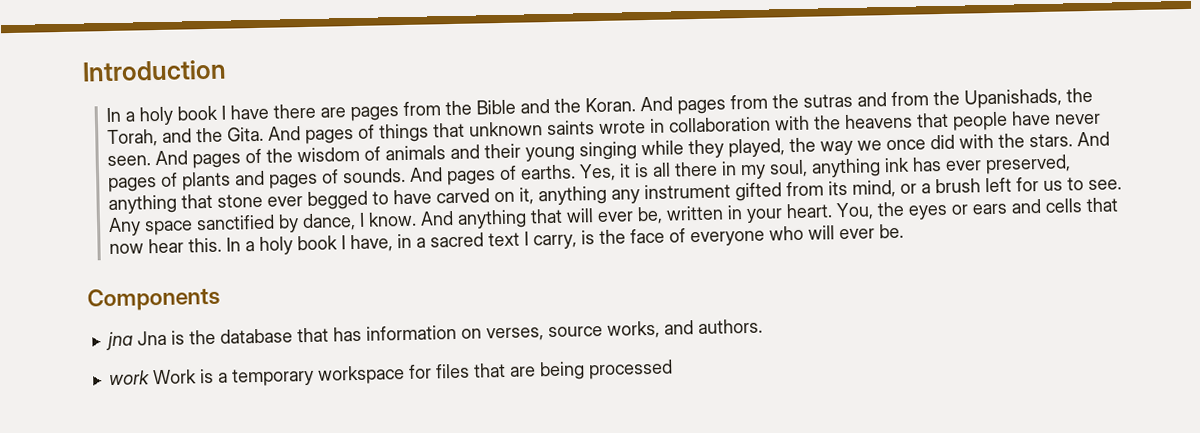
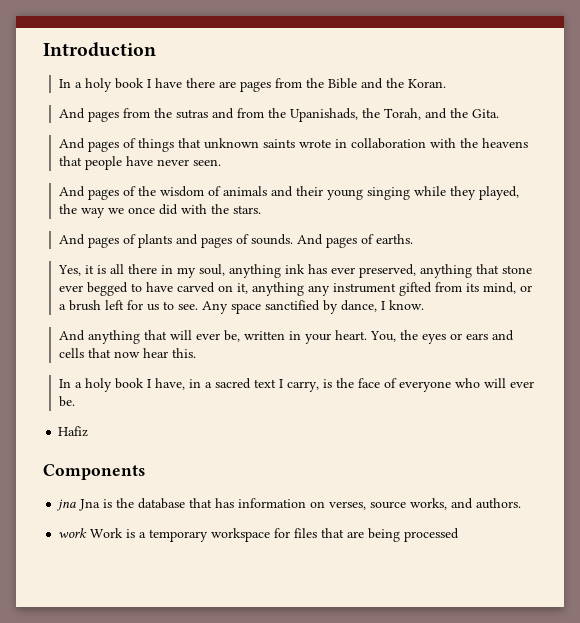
(637, 105) none -> (446, 83) //
(265, 134) none -> (499, 113) //
(152, 161) none -> (221, 162) //
(1074, 140) none -> (261, 209) //
(577, 172) none -> (413, 239) //
(418, 219) none -> (424, 305) //
(223, 245) none -> (196, 353) //
(905, 231) none -> [58,426,89,437] // Hafiz

